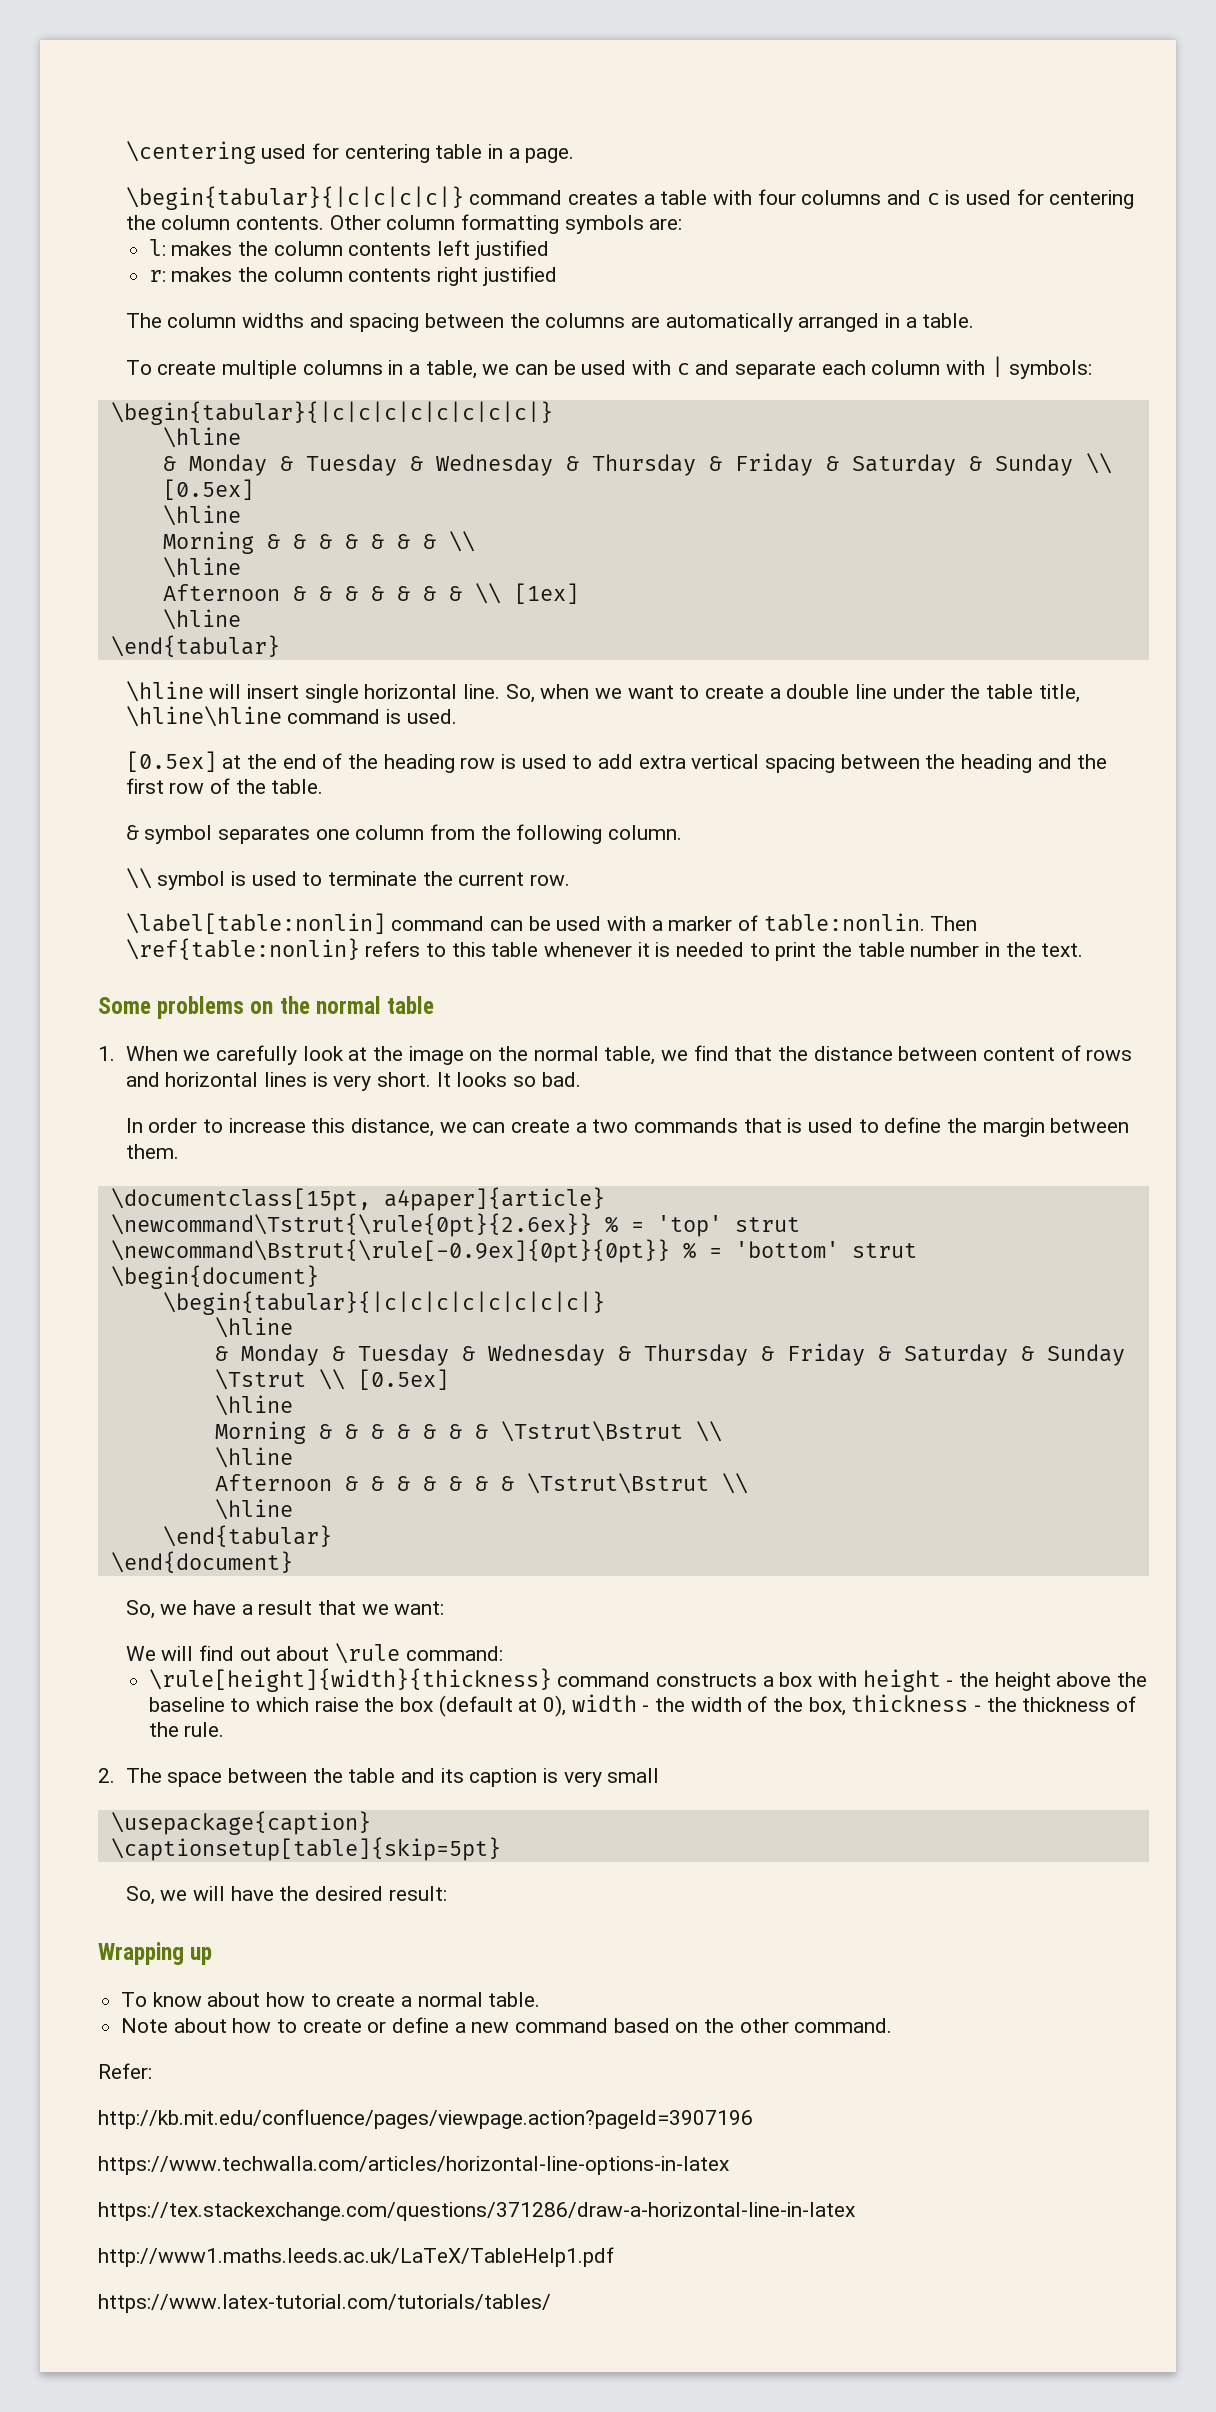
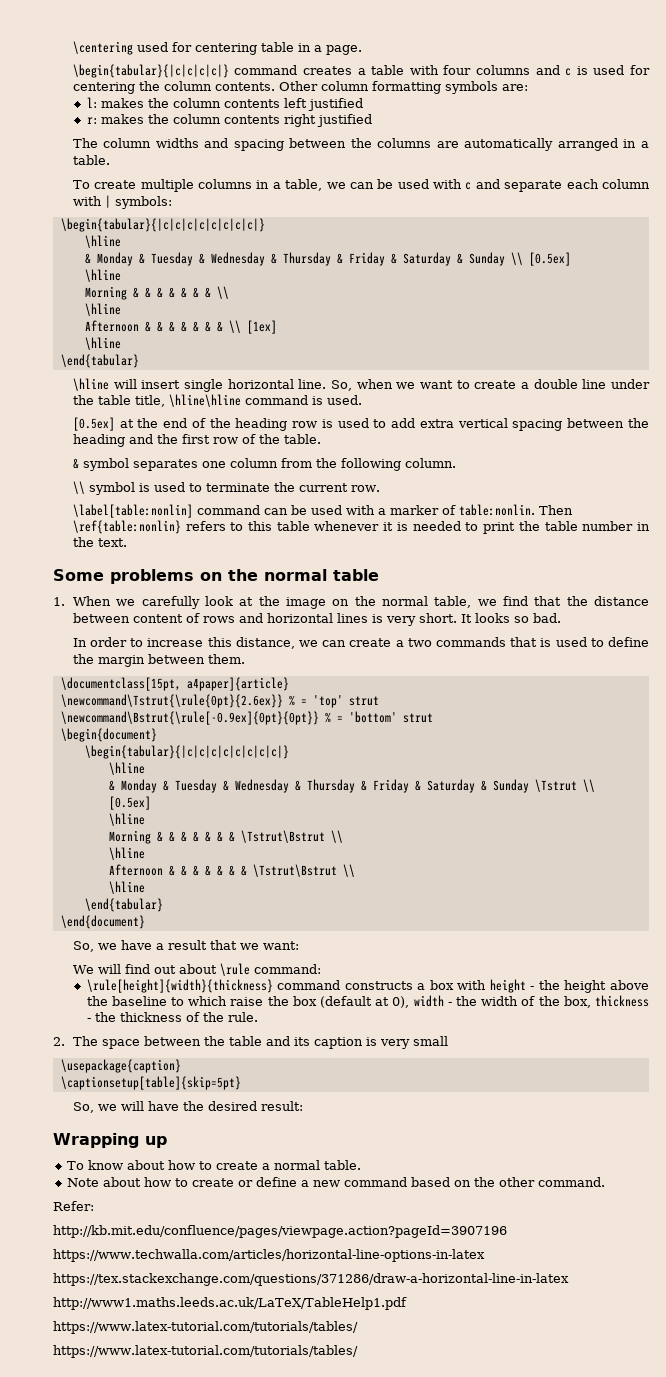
(551, 2303) none -> [53,1345,358,1358] // https://www.latex-tutorial.com/tutorials/tables/

